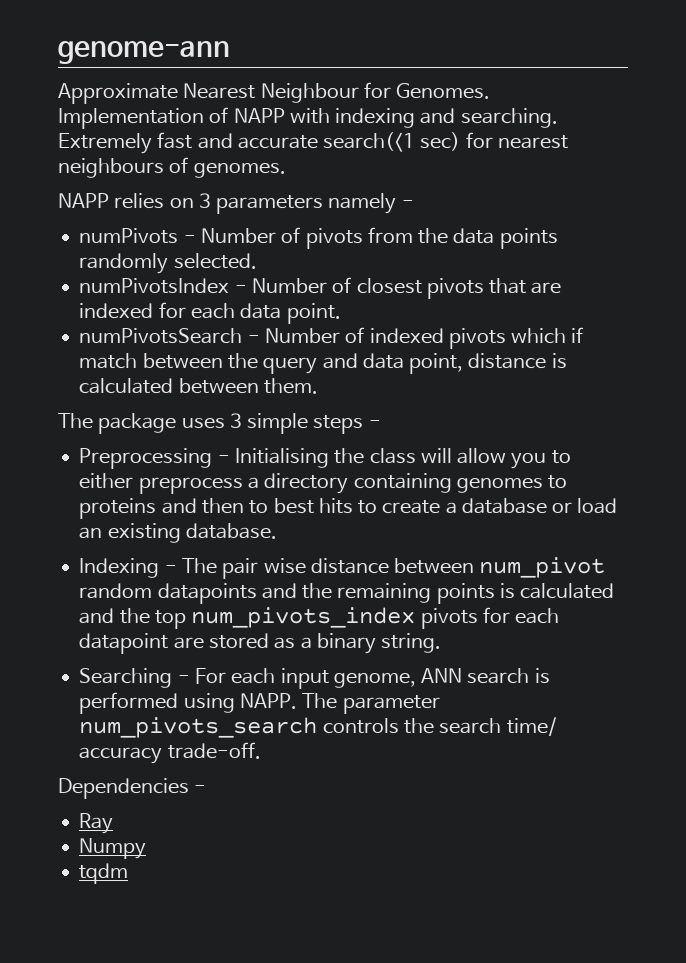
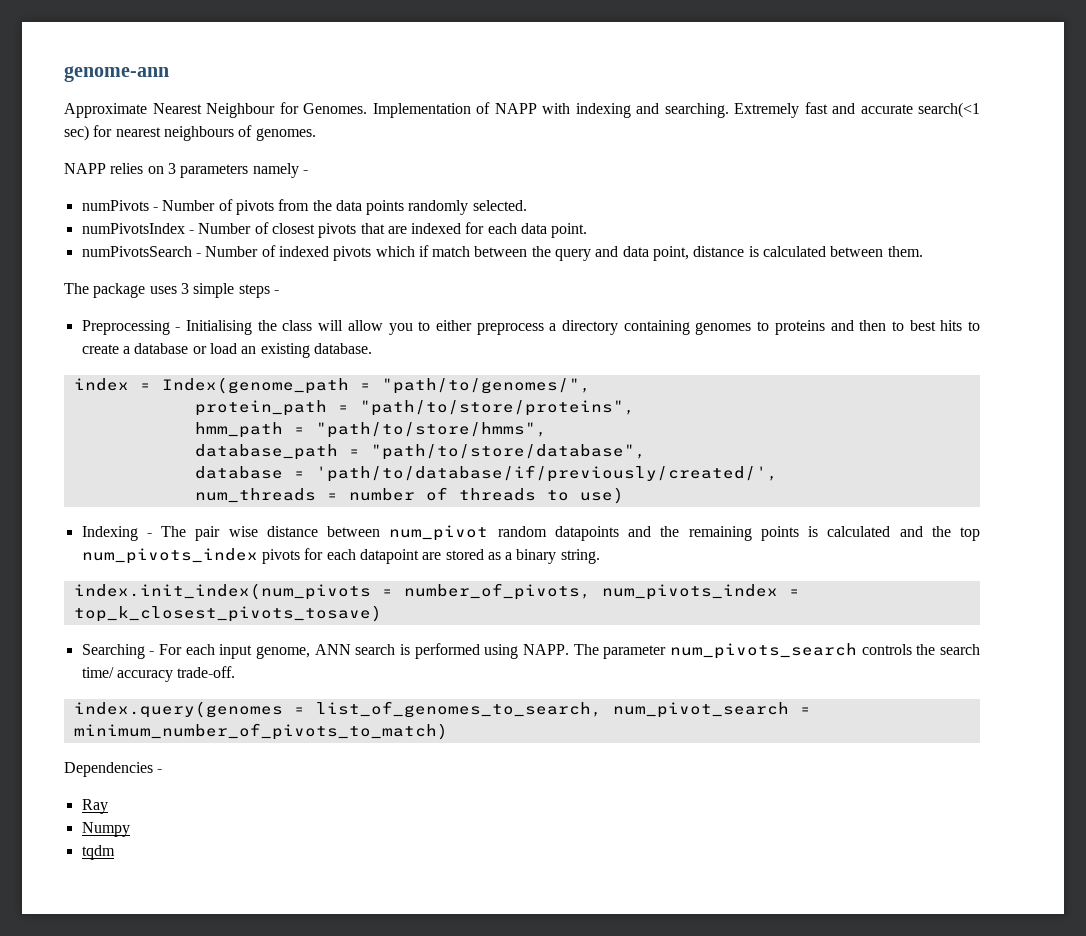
(277, 531) none -> [73,377,591,394] [194,400,635,416] [194,422,547,438] [194,444,646,460] [194,465,778,482] [194,487,624,504] // index = Index(genome_path = "path/to/genomes/", // protein_path = "path/to/store/proteins", // hmm_path = "path/to/store/hmms", // database_path = "path/to/store/database", // database = 'path/to/database/if/previously/created/', // num_threads = number of threads to use)
(442, 643) none -> [73,583,800,600] [73,605,382,622] // index.init_index(num_pivots = number_of_pivots, num_pivots_index = top_k_closest_pivots_tosave)
(261, 750) none -> [73,701,811,718] [73,723,448,740] // index.query(genomes = list_of_genomes_to_search, num_pivot_search = minimum_number_of_pivots_to_match)

